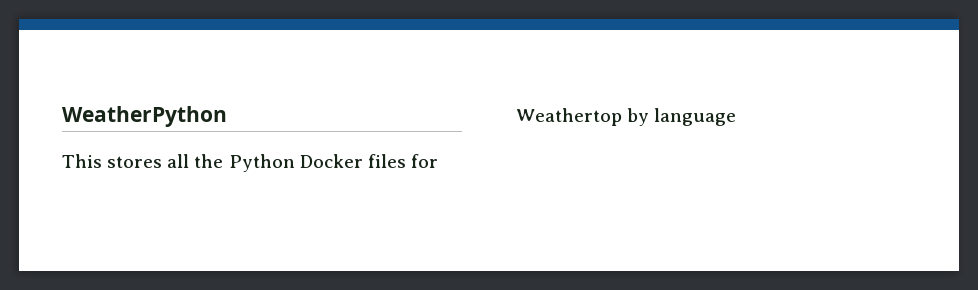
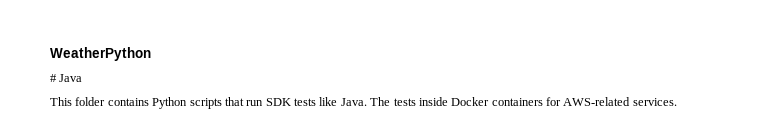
(227, 116) none -> [50,74,83,82] // # Java
[107,154,438,172] [516,108,737,126] stores all the Python Docker files for Weathertop by language -> [75,97,677,109] folder contains Python scripts that run SDK tests like Java. The tests inside Docker containers for AWS-related services.

